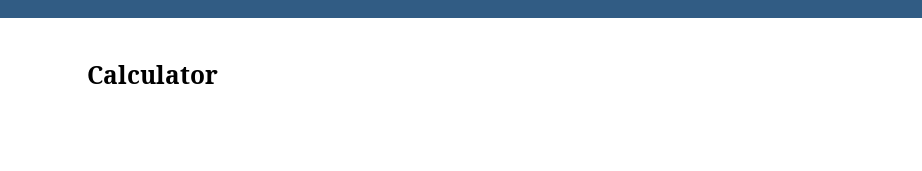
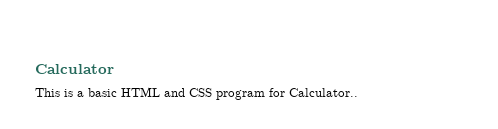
(218, 74) none -> [35,87,358,100] // This is a basic HTML and CSS program for Calculator..

